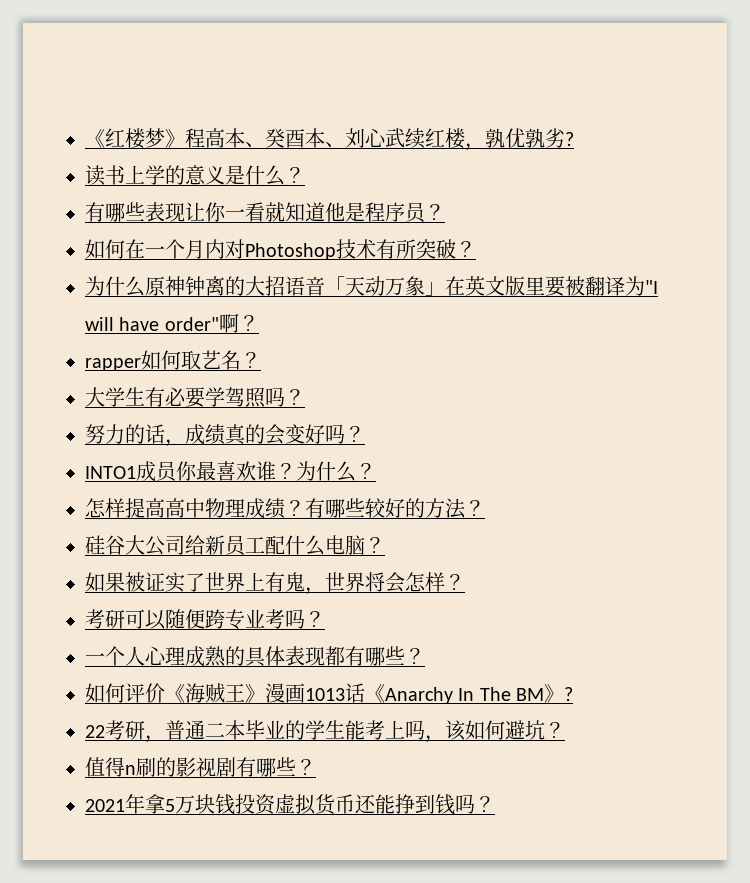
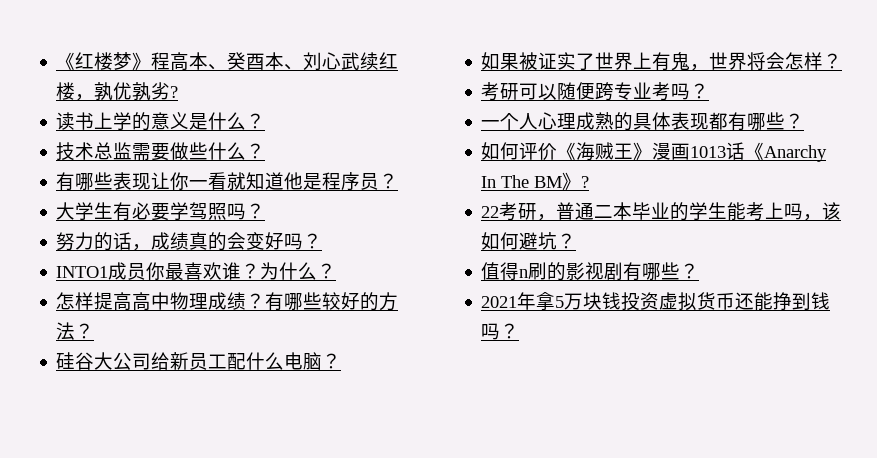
(305, 175) none -> [56,142,266,161] // 技术总监需要做些什么？
[85,239,476,260] [85,276,658,297] [85,313,259,333] [85,350,261,371] // 如何在一个月内对Photoshop技术有所突破？ // 为什么原神钟离的大招语音「天动万象」在英文版里要被翻译为"I will have order"啊？ // rapper如何取艺名？ -> (399, 181) none

